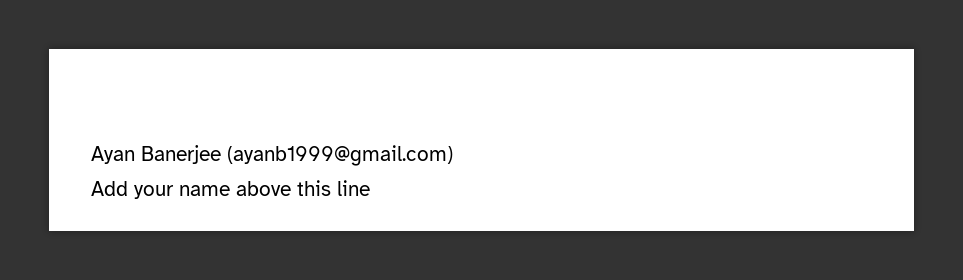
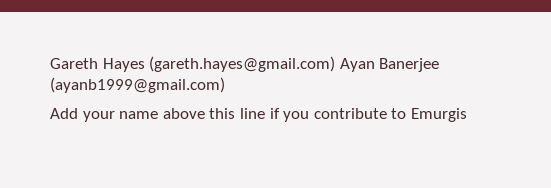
(91, 155) none -> [50,56,336,72] Gareth Hayes (gareth.hayes@gmail.com)
(370, 188) none -> [269,108,467,122] if you contribute to Emurgis

